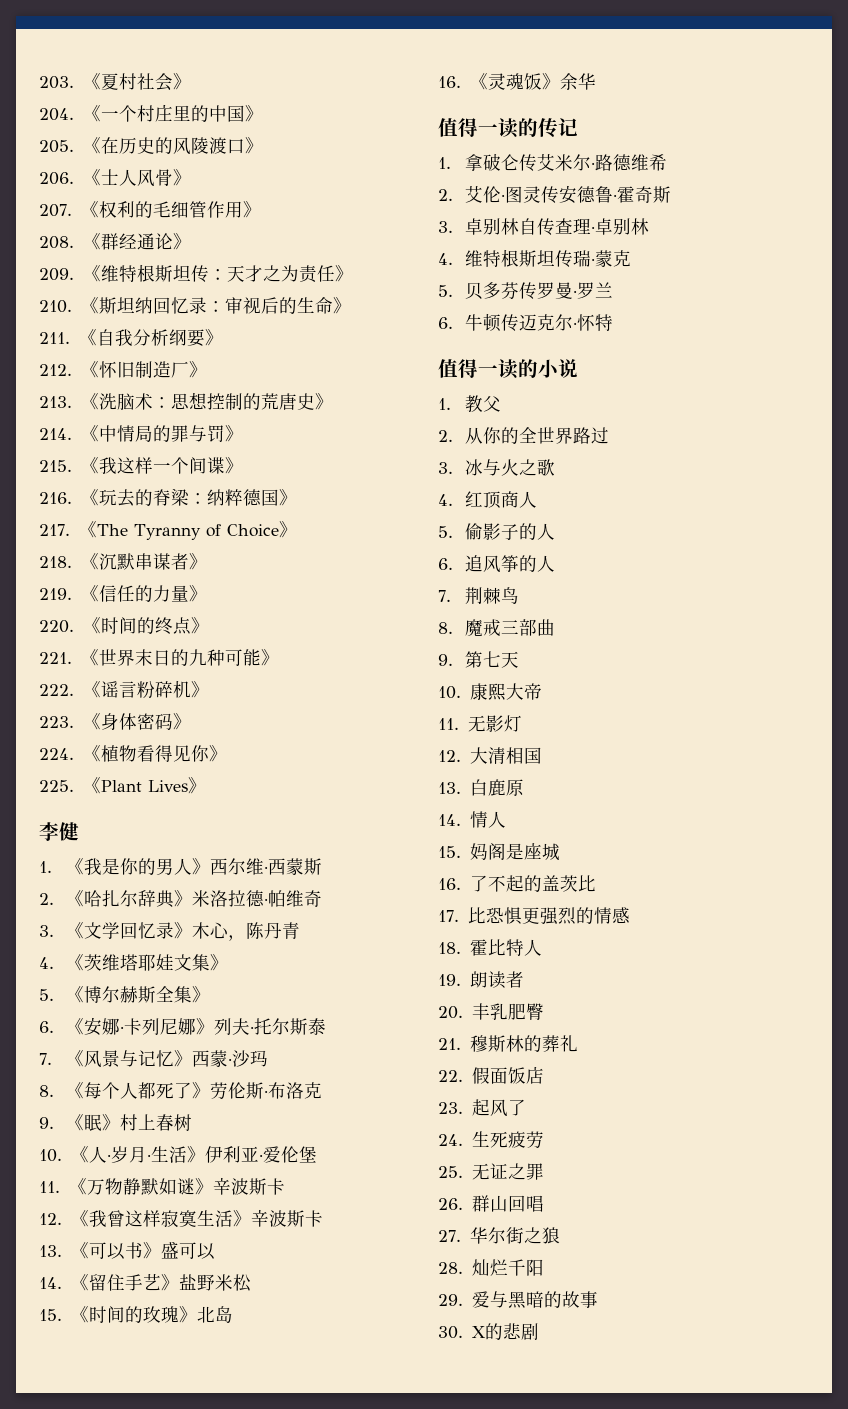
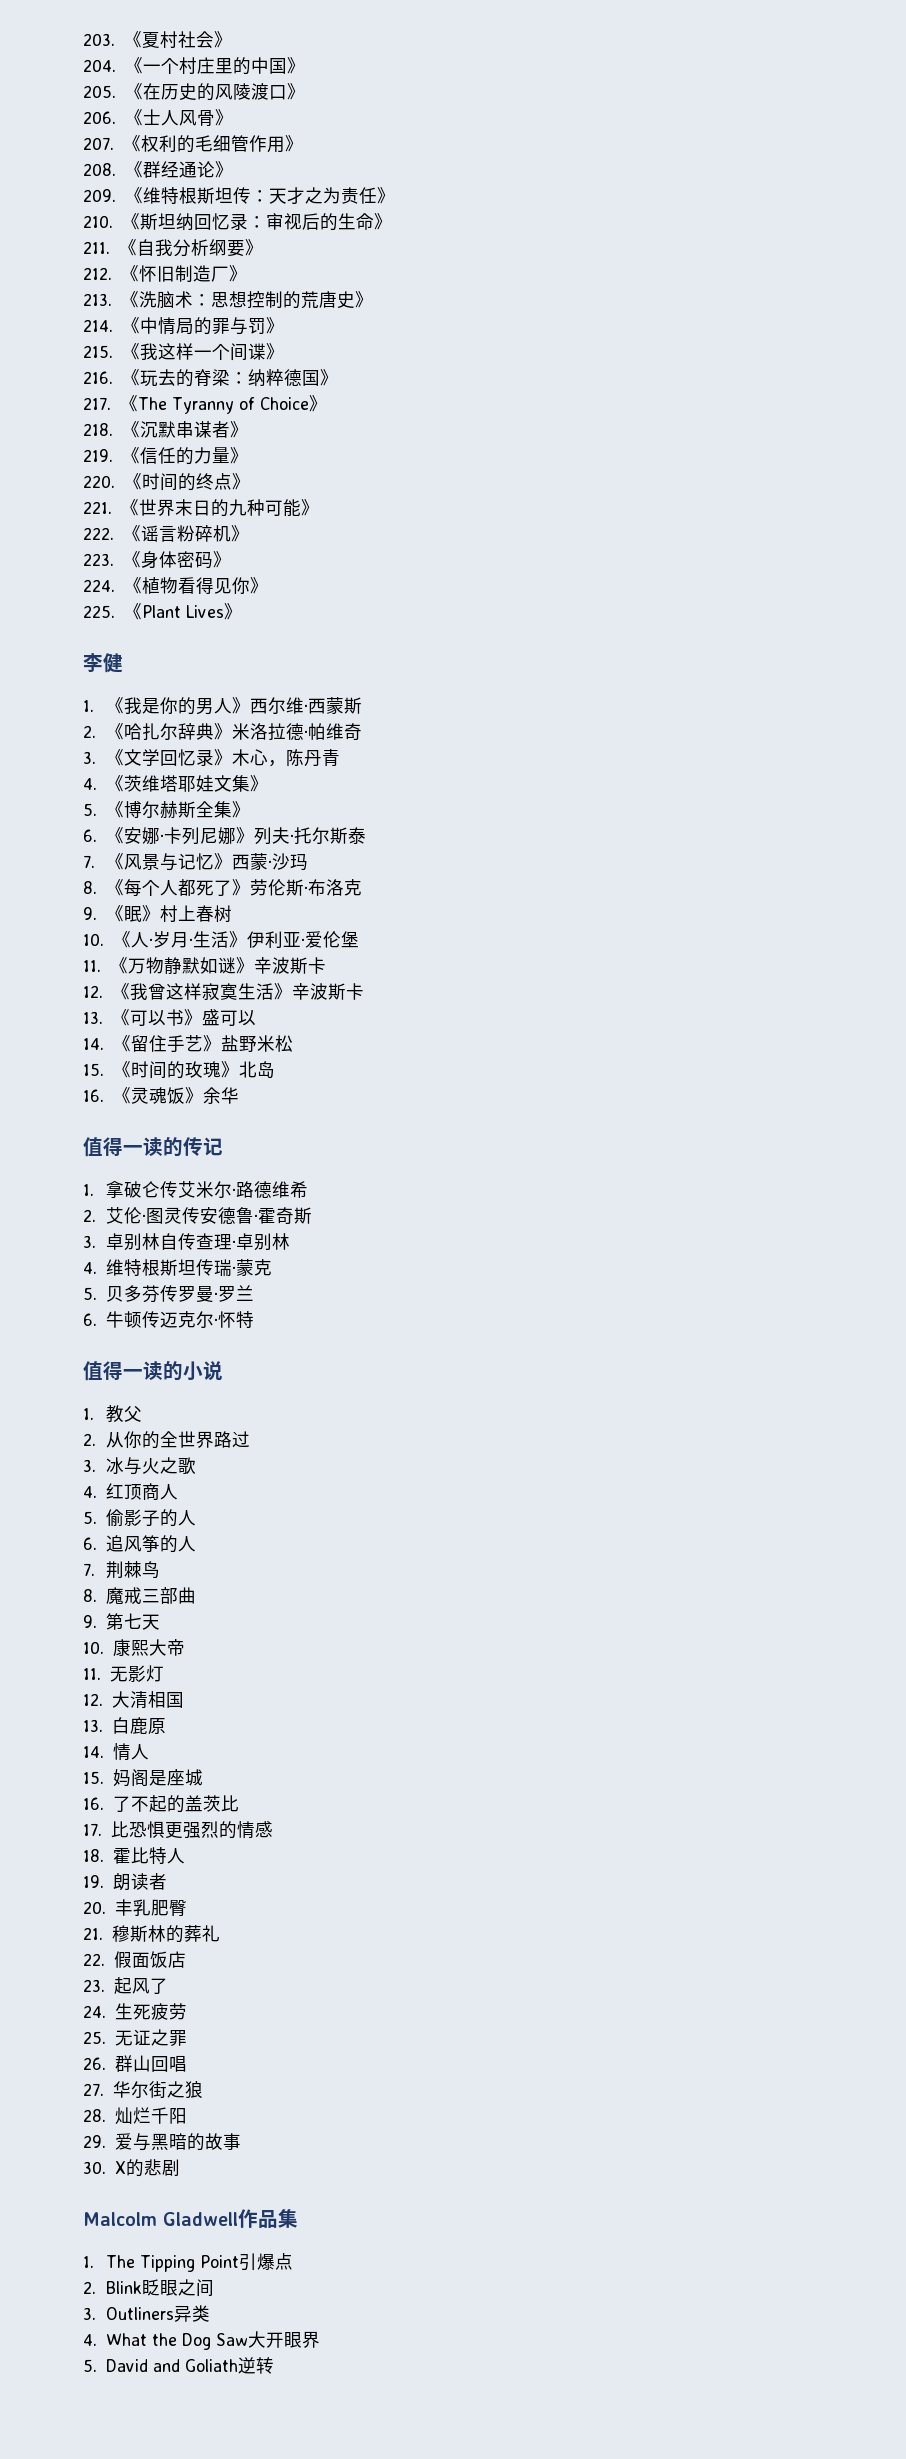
(539, 1331) none -> [83,2209,298,2228] [83,2253,293,2272] [83,2279,214,2297] [83,2305,210,2322] [83,2331,320,2350] [83,2357,274,2374] // Malcolm Gladwell作品集 // 1. The Tipping Point引爆点 // 2. Blink眨眼之间 // 3. Outliners异类 // 4. What the Dog Saw大开眼界 // 5. David and Goliath逆转

